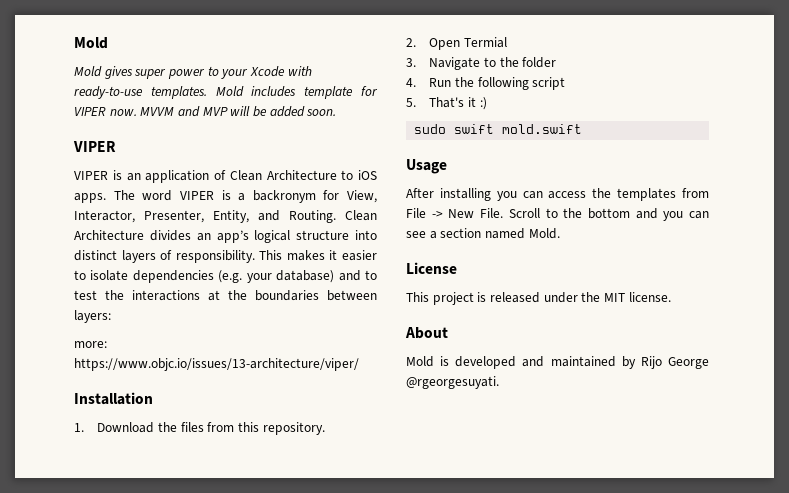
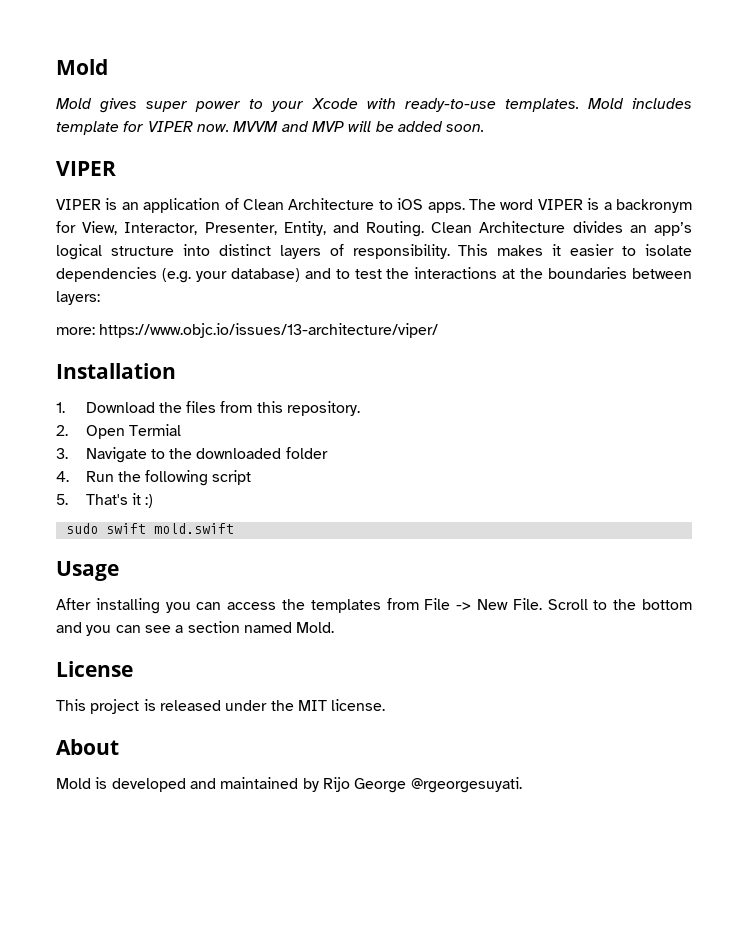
(519, 62) none -> [196,448,282,459] downloaded

